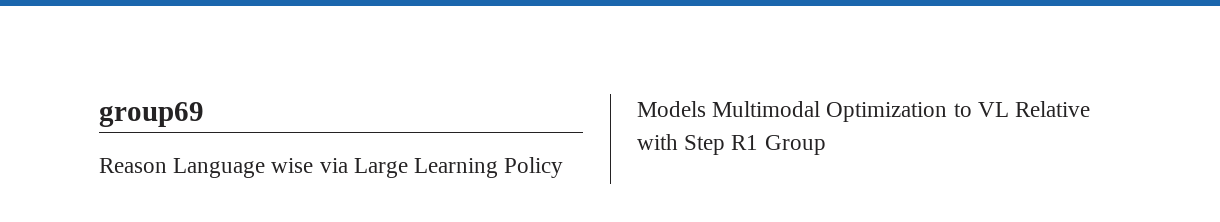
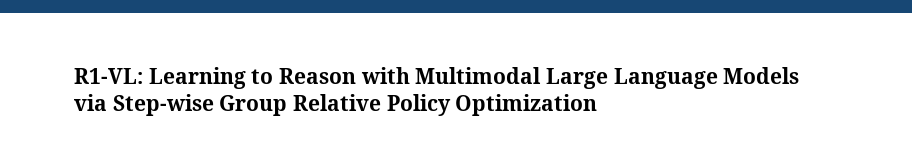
[99,102,204,127] [99,157,564,178] [637,101,1091,122] [637,134,826,155] group69 // Reason Language wise via Large Learning Policy Models Multimodal Optimization to VL Relative with Step R1 Group -> [74,67,800,89] [74,94,598,116] R1-VL: Learning to Reason with Multimodal Large Language Models via Step-wise Group Relative Policy Optimization

